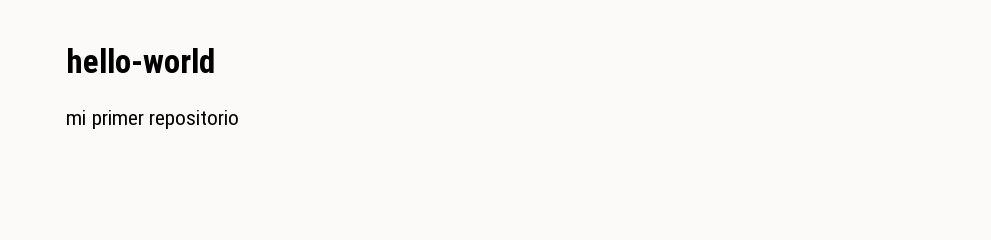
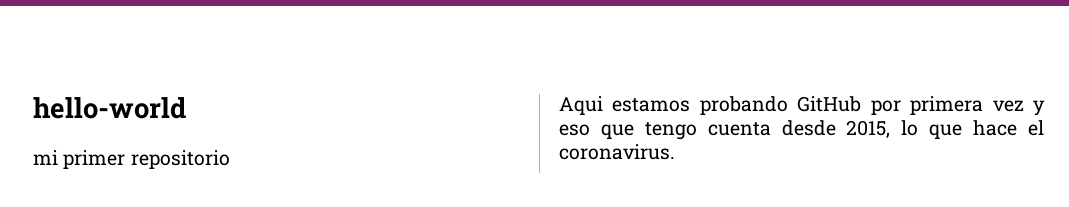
(240, 119) none -> [559,96,1045,116] [559,120,1044,140] [559,144,675,160] // Aqui estamos probando GitHub por primera vez y eso que tengo cuenta desde 2015, lo que hace el coronavirus.

